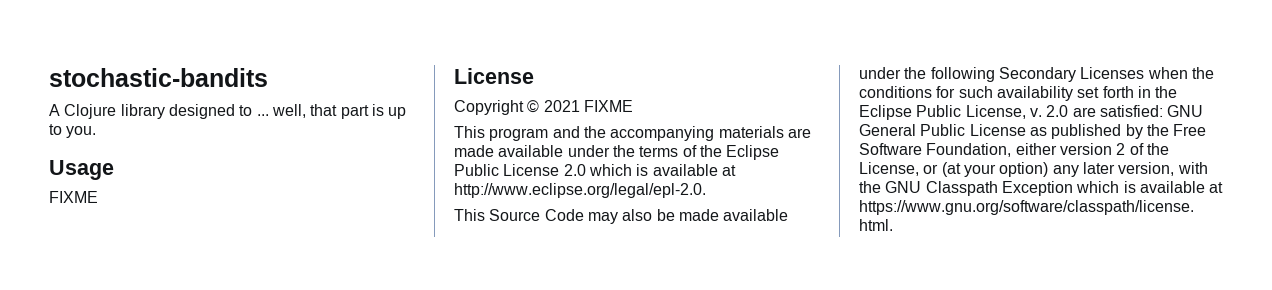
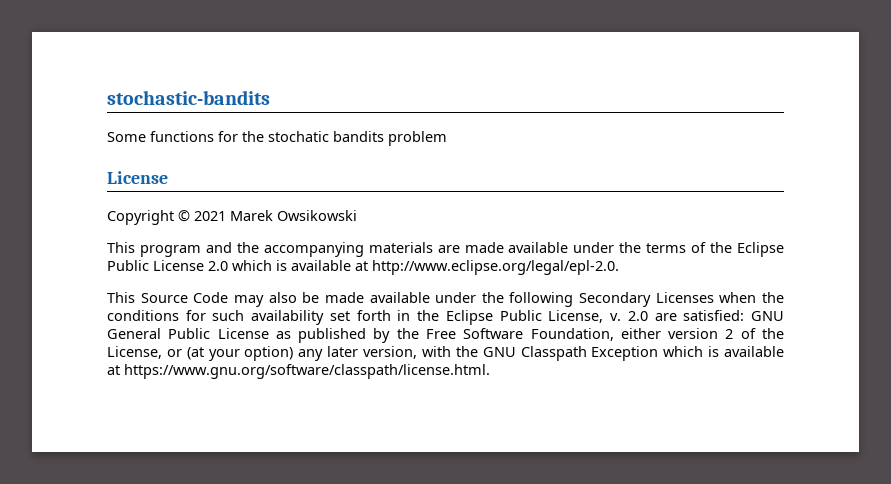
[49,104,407,119] [49,124,97,138] [49,160,114,180] [49,191,98,203] A Clojure library designed to ... well, that part is up to you. // Usage // FIXME -> [107,131,447,146] Some functions for the stochatic bandits problem
[583,100,633,112] FIXME -> [230,210,357,221] Marek Owsikowski

